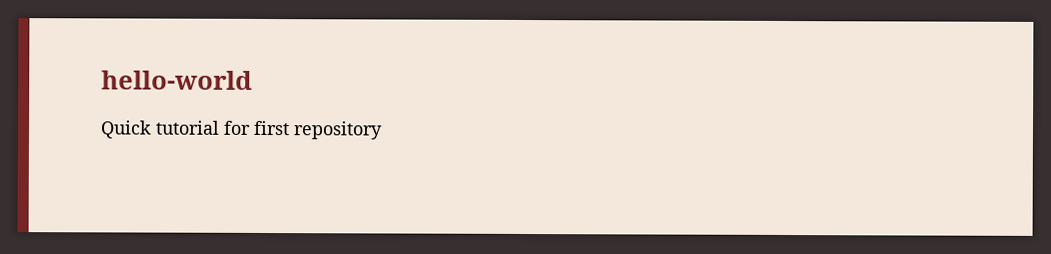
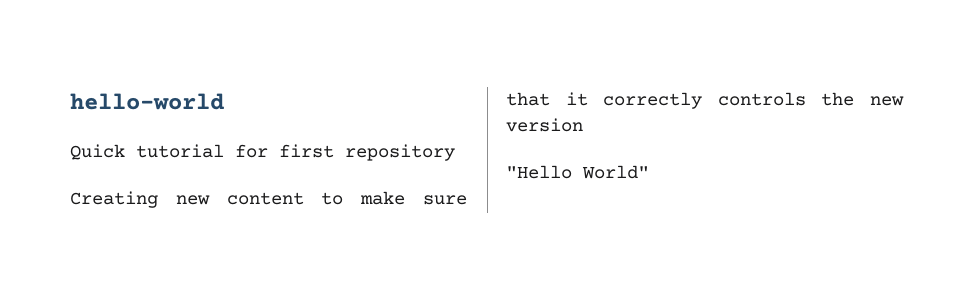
(383, 130) none -> [70,191,468,208] [506,92,904,109] [506,118,583,132] [506,165,649,179] // Creating new content to make sure that it correctly controls the new version // "Hello World"

